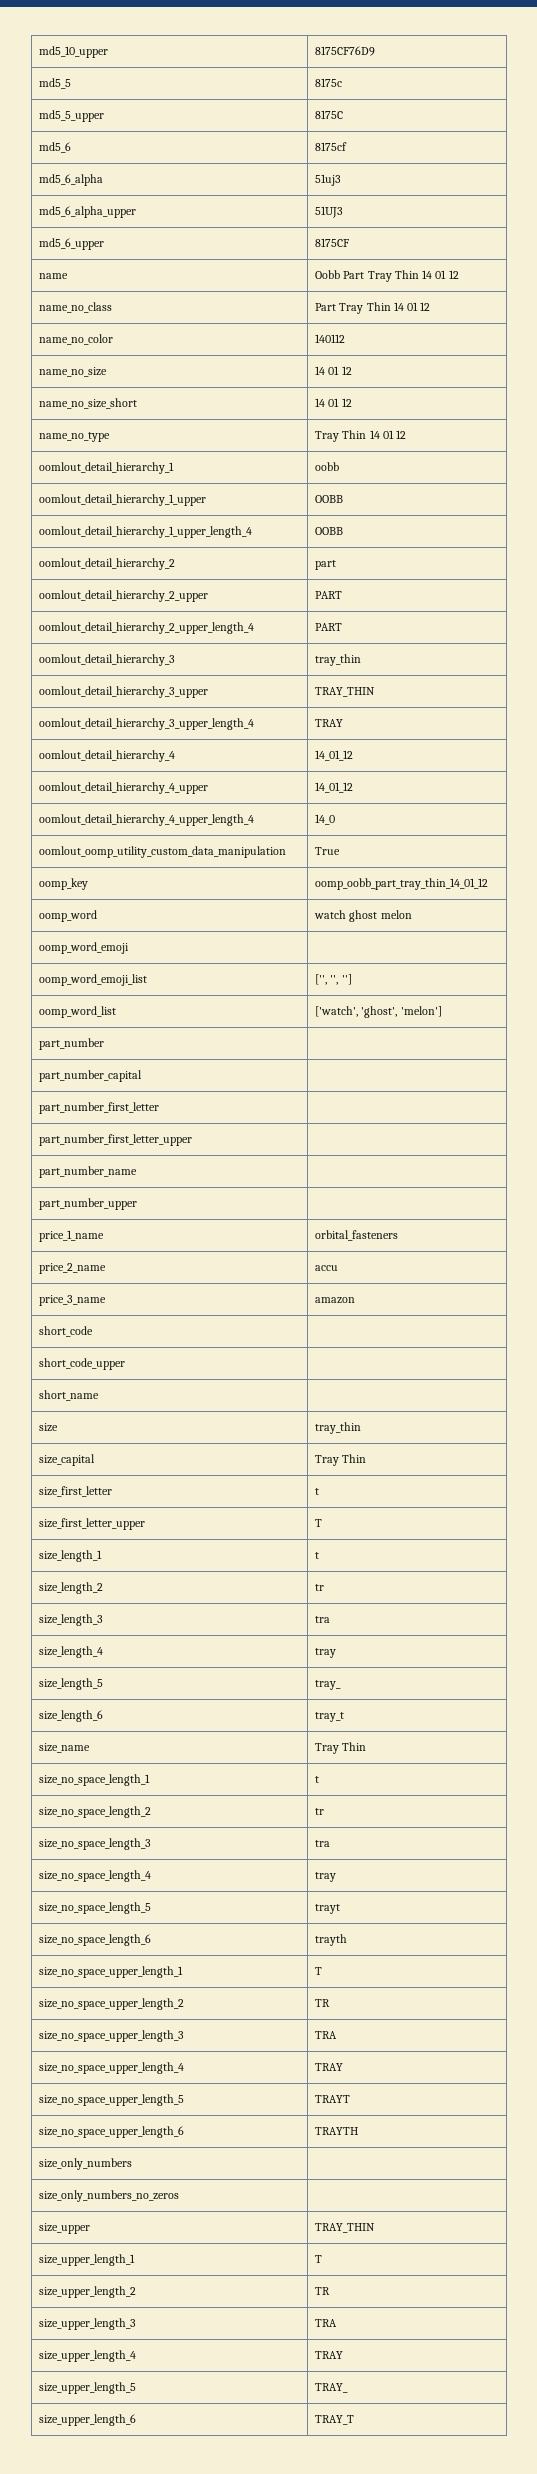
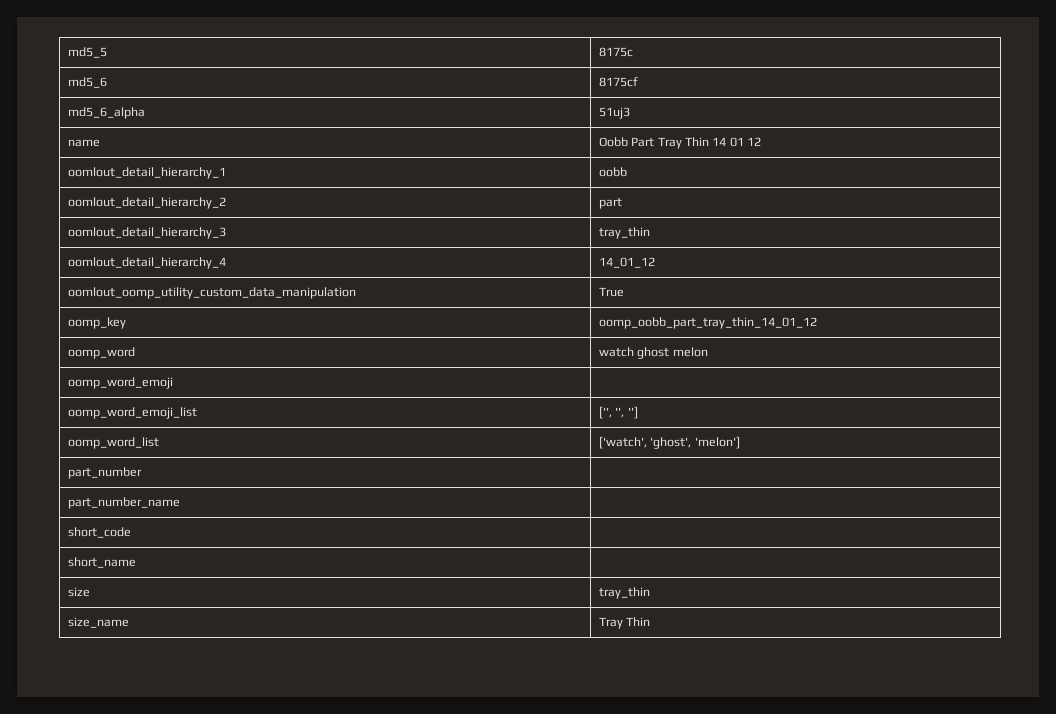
[39,46,109,58] [315,46,376,56] md5_10_upper | 8175CF76D9 // -> (67, 52) none
[39,110,105,122] [315,110,344,119] // md5_5_upper | 8175C -> (633, 52) none
[39,206,137,218] [315,206,344,218] [39,238,105,250] [315,238,350,247] // md5_6_alpha_upper | 51UJ3 // md5_6_upper | 8175CF -> (630, 113) none
[39,302,113,313] [315,302,431,314] [39,334,114,345] [315,334,346,343] [39,367,108,377] [315,366,352,375] [39,398,138,409] [315,398,352,407] [39,432,111,442] [315,430,407,442] [39,462,175,474] [315,462,340,471] [39,494,207,506] [315,495,344,503] [39,526,253,538] [315,527,344,535] [39,558,176,570] [315,560,337,570] [39,590,209,602] [315,591,343,599] [39,622,255,634] [315,623,343,631] [39,654,176,666] [315,654,362,666] [39,686,209,698] [315,687,376,697] [39,718,255,730] [315,719,344,727] [39,750,176,762] [315,750,354,761] [39,782,209,794] [315,782,354,793] [39,814,255,826] [315,814,336,825] name_no_class | Part Tray Thin 14 01 12 // name_no_color | 140112 // name_no_size | 14 01 12 // name_no_size_short | 14 01 12 // name_no_type | Tray Thin 14 01 12 // oomlout_detail_hierarchy_1 | oobb // oomlout_detail_hierarchy_1_upper | OOBB // oomlout_detail_hierarchy_1_upper_length_4 | OOBB // oomlout_detail_hierarchy_2 | part // oomlout_detail_hierarchy_2_upper | PART // oomlout_detail_hierarchy_2_upper_length_4 | PART // oomlout_detail_hierarchy_3 | tray_thin // oomlout_detail_hierarchy_3_upper | TRAY_THIN // oomlout_detail_hierarchy_3_upper_length_4 | TRAY // oomlout_detail_hierarchy_4 | 14_01_12 // oomlout_detail_hierarchy_4_upper | 14_01_12 // oomlout_detail_hierarchy_4_upper_length_4 | 14_0 -> [67,167,226,179] [598,167,627,177] [67,197,226,209] [598,198,622,209] [67,227,226,239] [598,227,650,239] [67,257,226,269] [598,257,655,268] oomlout_detail_hierarchy_1 | oobb // oomlout_detail_hierarchy_2 | part // oomlout_detail_hierarchy_3 | tray_thin // oomlout_detail_hierarchy_4 | 14_01_12
[39,1070,143,1082] [39,1102,160,1114] [39,1134,193,1146] [39,1166,138,1178] [39,1198,138,1210] [39,1230,105,1242] [315,1230,399,1241] [39,1263,107,1274] [315,1265,339,1271] [39,1295,107,1306] [315,1297,356,1304] part_number_capital | // part_number_first_letter | // part_number_first_letter_upper | // part_number_name | // part_number_upper | // price_1_name | orbital_fasteners // price_2_name | accu // price_3_name | amazon -> [67,497,180,509] part_number_name |
[39,1358,126,1370] // short_code_upper | -> (131, 532) none
[39,1454,96,1466] [315,1454,367,1466] [39,1486,113,1497] [315,1488,320,1495] [39,1518,146,1530] [315,1519,323,1527] [39,1550,103,1562] [315,1552,320,1559] [39,1582,104,1594] [315,1584,325,1591] [39,1614,104,1626] [315,1616,331,1623] [39,1646,104,1658] [315,1648,337,1658] [39,1678,104,1690] [315,1680,342,1690] [39,1710,104,1722] [315,1712,345,1722] [39,1743,91,1753] [315,1742,367,1754] [39,1774,151,1786] [315,1776,320,1783] [39,1806,152,1818] [315,1808,325,1815] [39,1838,152,1850] [315,1840,331,1847] [39,1870,152,1882] [315,1872,337,1882] [39,1902,152,1914] [315,1904,341,1914] [39,1934,152,1946] [315,1934,348,1946] [39,1966,184,1978] [315,1967,323,1975] [39,1998,185,2010] [315,1999,331,2007] [39,2030,185,2042] [315,2031,338,2039] [39,2062,185,2074] [315,2063,344,2071] [39,2094,185,2106] [315,2095,351,2103] [39,2126,185,2138] [315,2127,359,2135] [39,2158,133,2170] [39,2190,180,2202] [39,2223,91,2234] [315,2223,376,2233] [39,2254,136,2266] [315,2255,323,2263] [39,2286,137,2298] [315,2287,331,2295] [39,2318,137,2330] [315,2319,338,2327] [39,2350,137,2362] [315,2351,344,2359] [39,2382,137,2394] [315,2383,349,2393] [39,2414,137,2426] [315,2415,355,2425] size_capital | Tray Thin // size_first_letter | t // size_first_letter_upper | T // size_length_1 | t // size_length_2 | tr // size_length_3 | tra // size_length_4 | tray // size_length_5 | tray_ // size_length_6 | tray_t // size_name | Tray Thin // size_no_space_length_1 | t // size_no_space_length_2 | tr // size_no_space_length_3 | tra // size_no_space_length_4 | tray // size_no_space_length_5 | trayt // size_no_space_length_6 | trayth // size_no_space_upper_length_1 | T // size_no_space_upper_length_2 | TR // size_no_space_upper_length_3 | TRA // size_no_space_upper_length_4 | TRAY // size_no_space_upper_length_5 | TRAYT // size_no_space_upper_length_6 | TRAYTH // size_only_numbers | // size_only_numbers_no_zeros | // size_upper | TRAY_THIN // size_upper_length_1 | T // size_upper_length_2 | TR // size_upper_length_3 | TRA // size_upper_length_4 | TRAY // size_upper_length_5 | TRAY_ // size_upper_length_6 | TRAY_T -> [67,617,129,628] [598,617,651,629] size_name | Tray Thin

